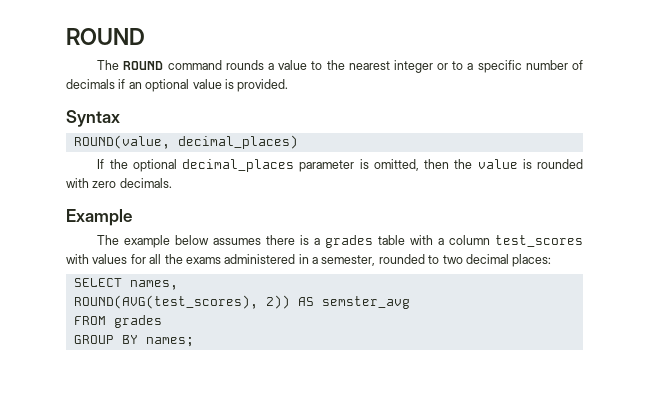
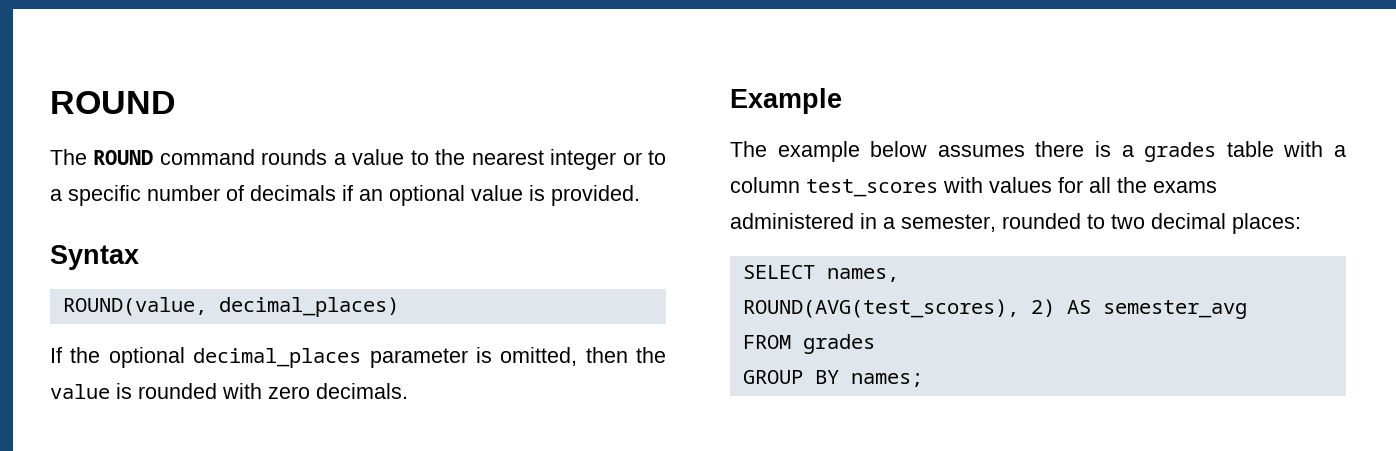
[265,295,410,309] 2)) AS semster_avg -> [1030,299,1247,319] 2) AS semester_avg

